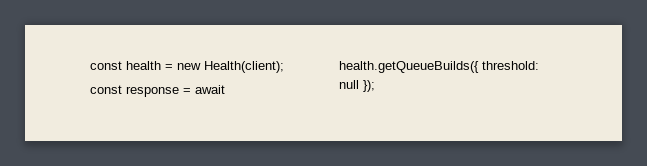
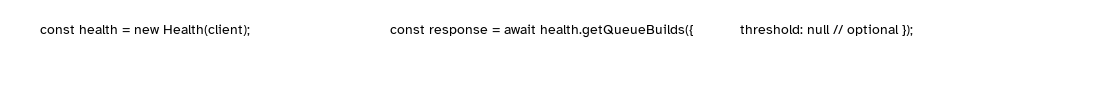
(359, 84) none -> [833,24,899,36] // optional

